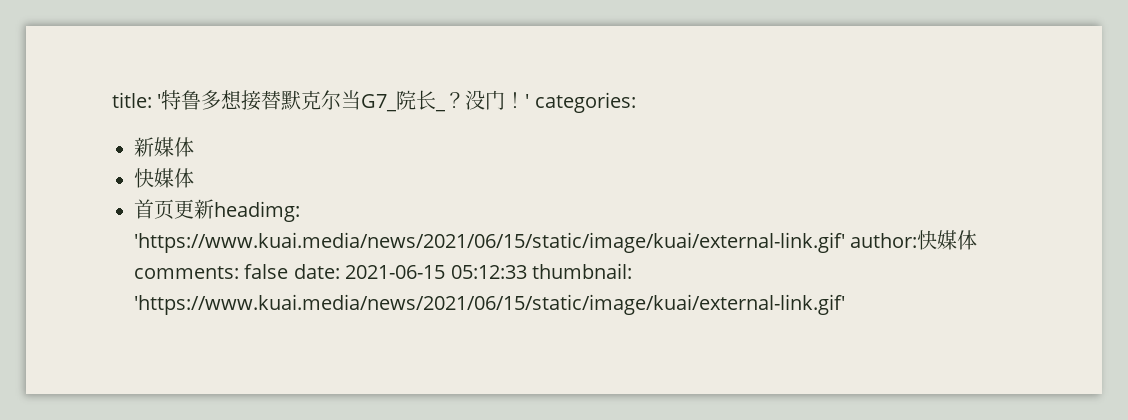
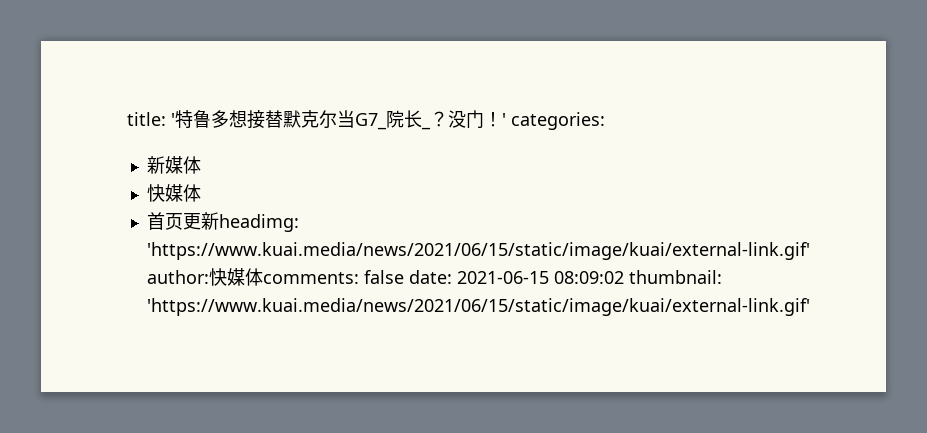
[450,265,527,279] 05:12:33 -> [553,271,624,284] 08:09:02

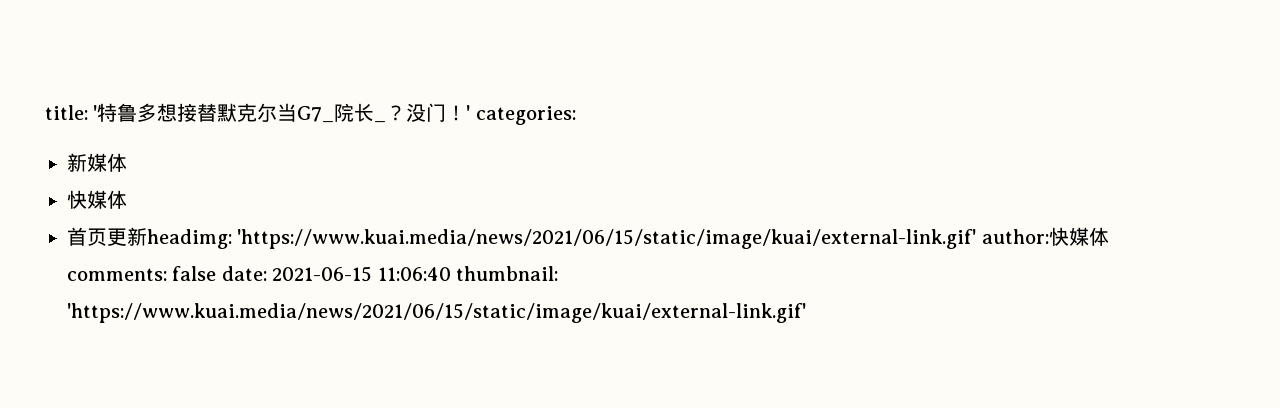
[553,271,624,284] 08:09:02 -> [377,267,451,281] 11:06:40

